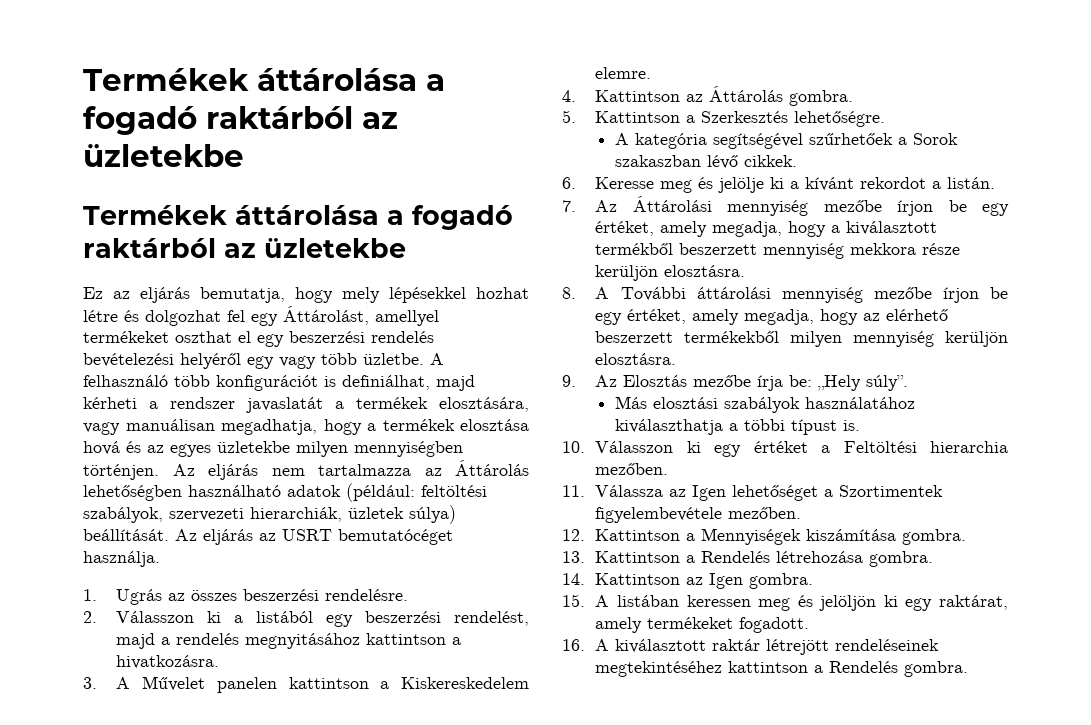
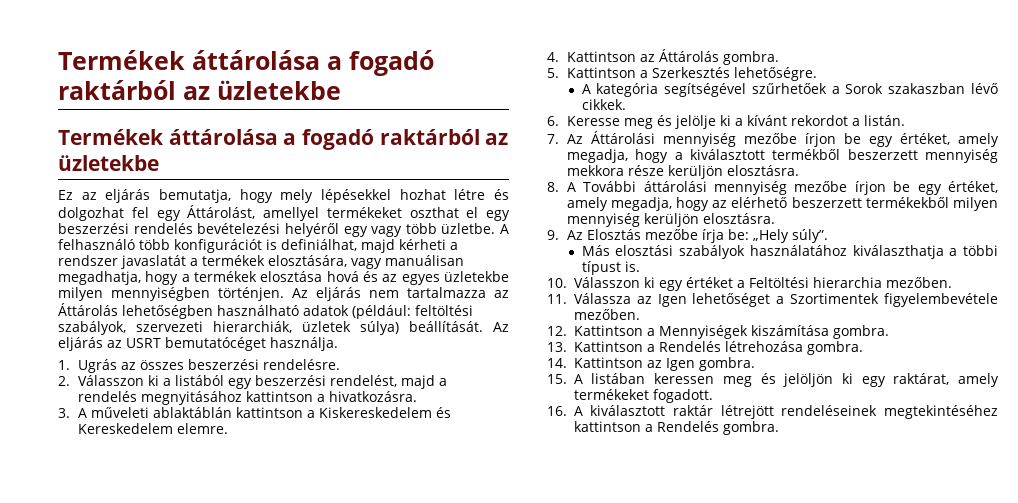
[142,676,277,693] Művelet panelen -> [90,407,232,418] műveleti ablaktáblán
(529, 683) none -> [435,407,451,418] [77,423,173,434] és Kereskedelem

